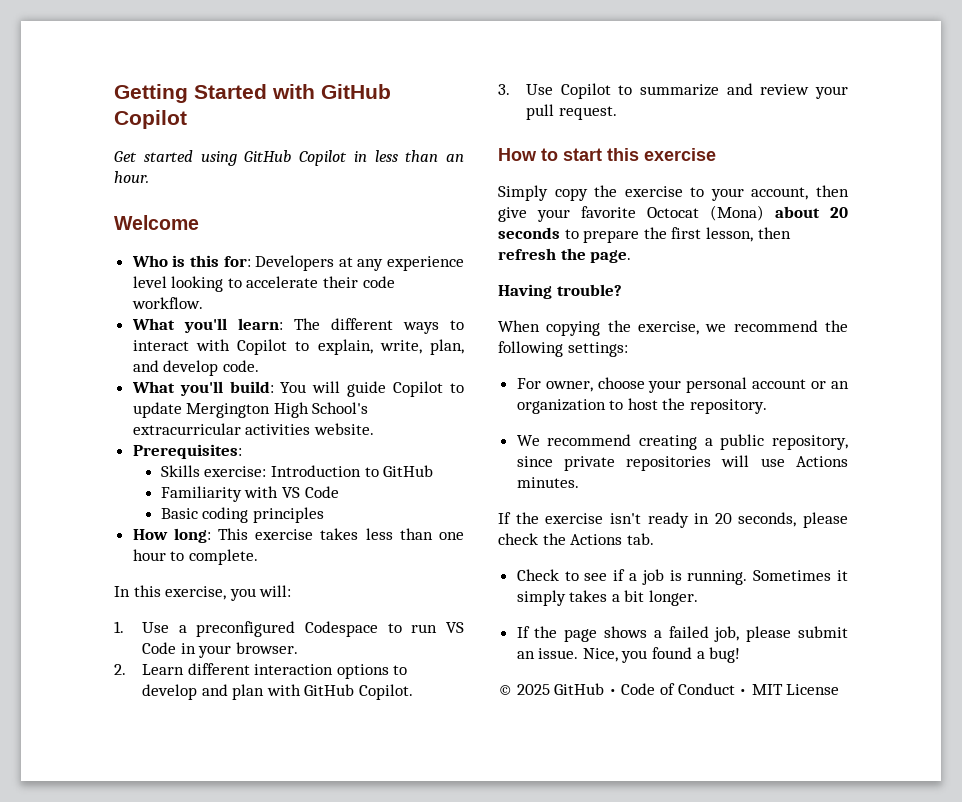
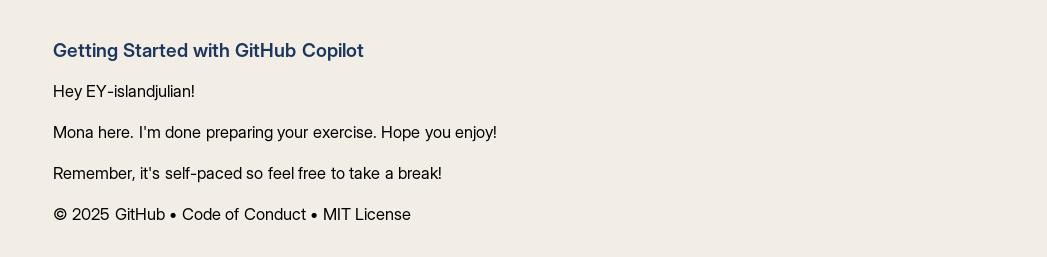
[114,150,464,166] [114,171,149,183] [114,215,199,230] [131,255,465,271] [132,276,395,292] [131,297,203,309] [131,318,465,334] [132,339,464,355] [132,360,259,376] [131,381,464,397] [132,402,369,418] [132,423,374,435] [132,444,242,459] [160,465,434,477] [160,486,339,502] [160,507,325,523] [132,528,465,543] [132,549,258,565] [114,585,292,601] [114,621,465,637] [142,642,298,658] [114,663,408,679] [142,684,414,700] [498,83,848,99] [526,104,617,120] [498,148,716,161] [498,185,849,201] [498,205,848,222] [498,227,791,243] [498,248,632,263] [498,284,622,299] [498,320,848,336] [498,341,628,357] [516,377,849,393] [516,398,768,414] [516,434,848,450] [516,455,848,471] [516,477,579,488] [498,512,848,528] [498,533,654,545] [516,569,848,585] [516,590,699,606] [516,626,848,642] [516,647,741,663] Get started using GitHub Copilot in less than an hour. // Welcome // Who is this for: Developers at any experience level looking to accelerate their code workflow. // What you'll learn: The different ways to interact with Copilot to explain, write, plan, and develop code. // What you'll build: You will guide Copilot to update Mergington High School's extracurricular activities website. // Prerequisites: // Skills exercise: Introduction to GitHub // Familiarity with VS Code // Basic coding principles // How long: This exercise takes less than one hour to complete. // In this exercise, you will: // 1. Use a preconfigured Codespace to run VS Code in your browser. // 2. Learn different interaction options to develop and plan with GitHub Copilot. // 3. Use Copilot to summarize and review your pull request. // How to start this exercise // Simply copy the exercise to your account, then give your favorite Octocat (Mona) about 20 seconds to prepare the first lesson, then refresh the page. // Having trouble? // When copying the exercise, we recommend the following settings: // For owner, choose your personal account or an organization to host the repository. // We recommend creating a public repository, since private repositories will use Actions minutes. // If the exercise isn't ready in 20 seconds, please check the Actions tab. // Check to see if a job is running. Sometimes it simply takes a bit longer. // If the page shows a failed job, please submit an issue. Nice, you found a bug! -> [53,85,196,101] [53,126,498,142] [53,167,443,183] Hey EY-islandjulian! // Mona here. I'm done preparing your exercise. Hope you enjoy! // Remember, it's self-paced so feel free to take a break!

